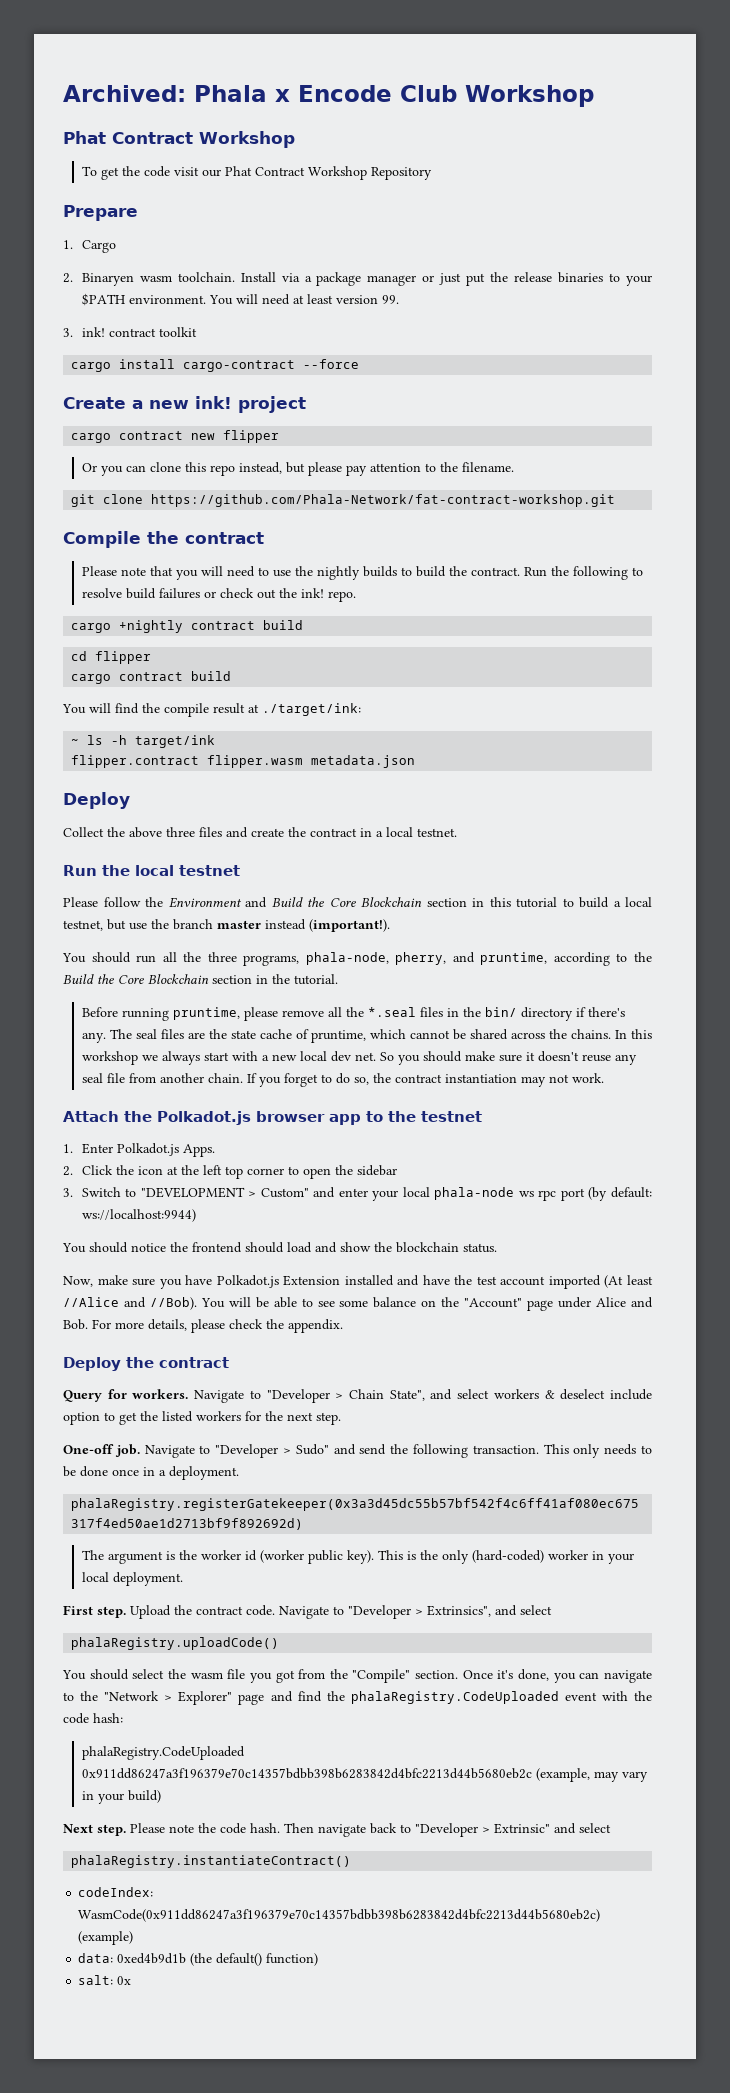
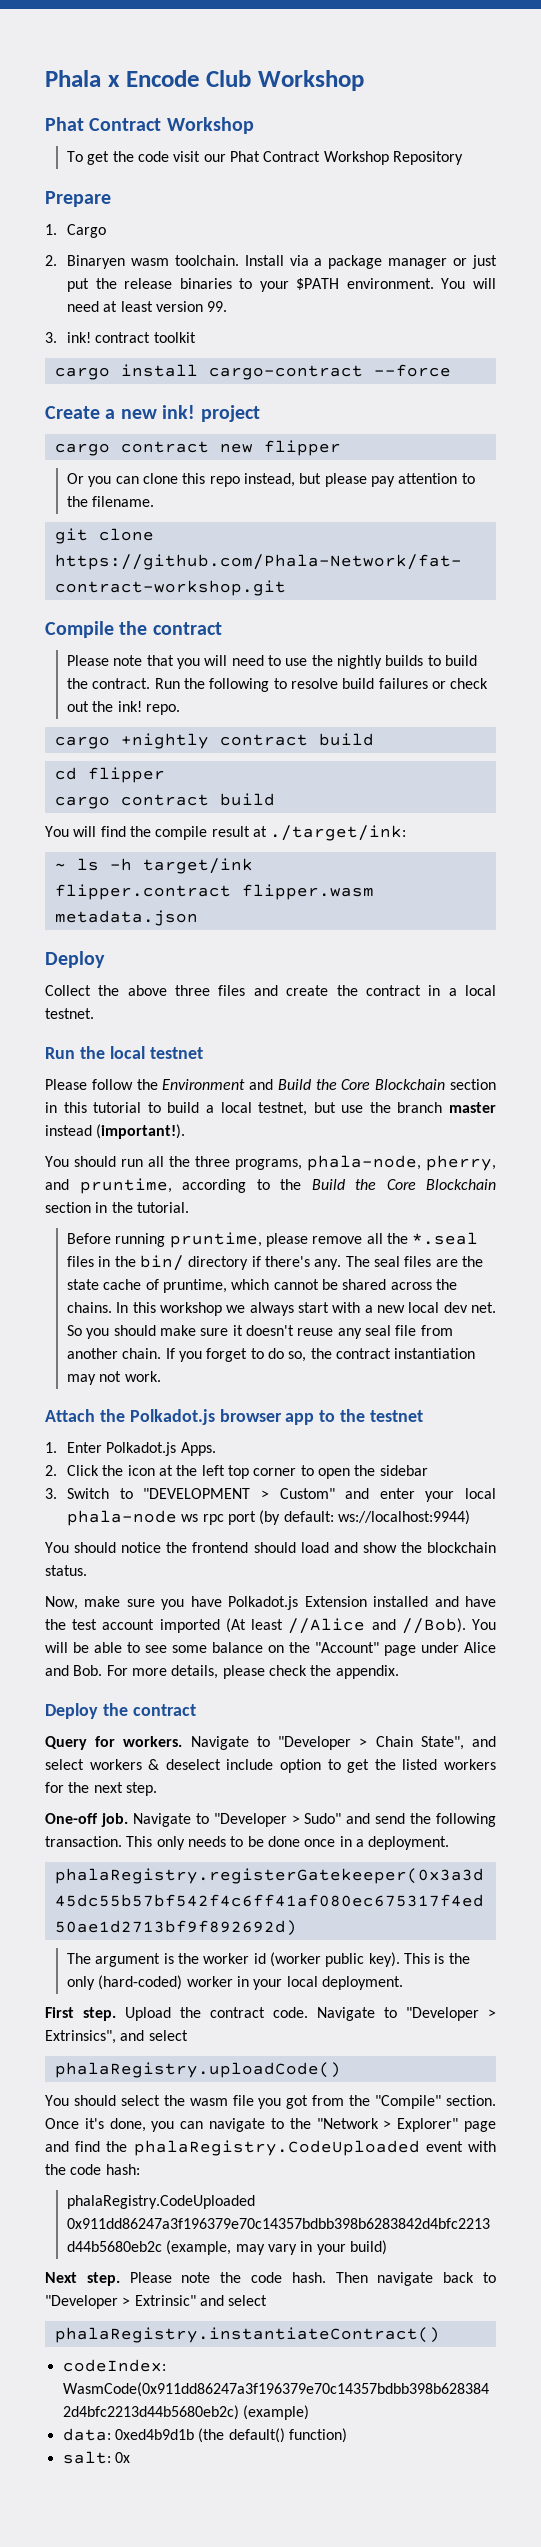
[63,85,186,102] Archived: -> (45, 78) none

